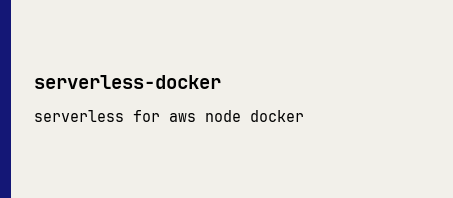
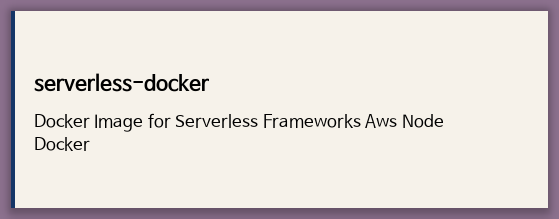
[34,110,304,122] serverless for aws node docker -> [34,113,444,132] [34,137,90,151] Docker Image for Serverless Frameworks Aws Node Docker

